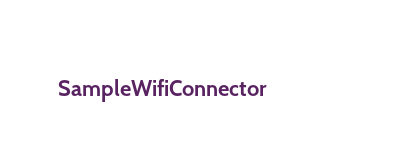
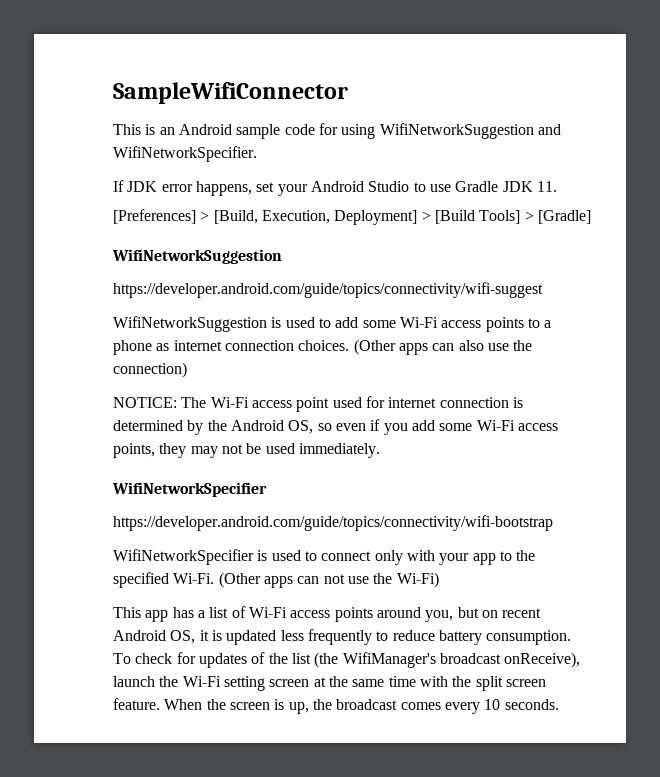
(267, 90) none -> [113,123,561,139] [113,146,257,162] [113,180,557,196] [113,209,591,225] [112,249,282,264] [113,282,543,298] [113,316,552,332] [113,339,533,355] [113,362,187,378] [113,396,523,412] [113,419,558,435] [113,443,380,458] [112,482,267,497] [113,515,553,531] [113,549,536,565] [113,572,439,588] [113,606,542,622] [113,629,572,645] [113,652,581,668] [113,676,546,691] [113,698,559,714] // This is an Android sample code for using WifiNetworkSuggestion and WifiNetworkSpecifier. // If JDK error happens, set your Android Studio to use Gradle JDK 11. // [Preferences] > [Build, Execution, Deployment] > [Build Tools] > [Gradle] // WifiNetworkSuggestion // https://developer.android.com/guide/topics/connectivity/wifi-suggest // WifiNetworkSuggestion is used to add some Wi-Fi access points to a phone as internet connection choices. (Other apps can also use the connection) // NOTICE: The Wi-Fi access point used for internet connection is determined by the Android OS, so even if you add some Wi-Fi access points, they may not be used immediately. // WifiNetworkSpecifier // https://developer.android.com/guide/topics/connectivity/wifi-bootstrap // WifiNetworkSpecifier is used to connect only with your app to the specified Wi-Fi. (Other apps can not use the Wi-Fi) // This app has a list of Wi-Fi access points around you, but on recent Android OS, it is updated less frequently to reduce battery consumption. To check for updates of the list (the WifiManager's broadcast onReceive), launch the Wi-Fi setting screen at the same time with the split screen feature. When the screen is up, the broadcast comes every 10 seconds.

